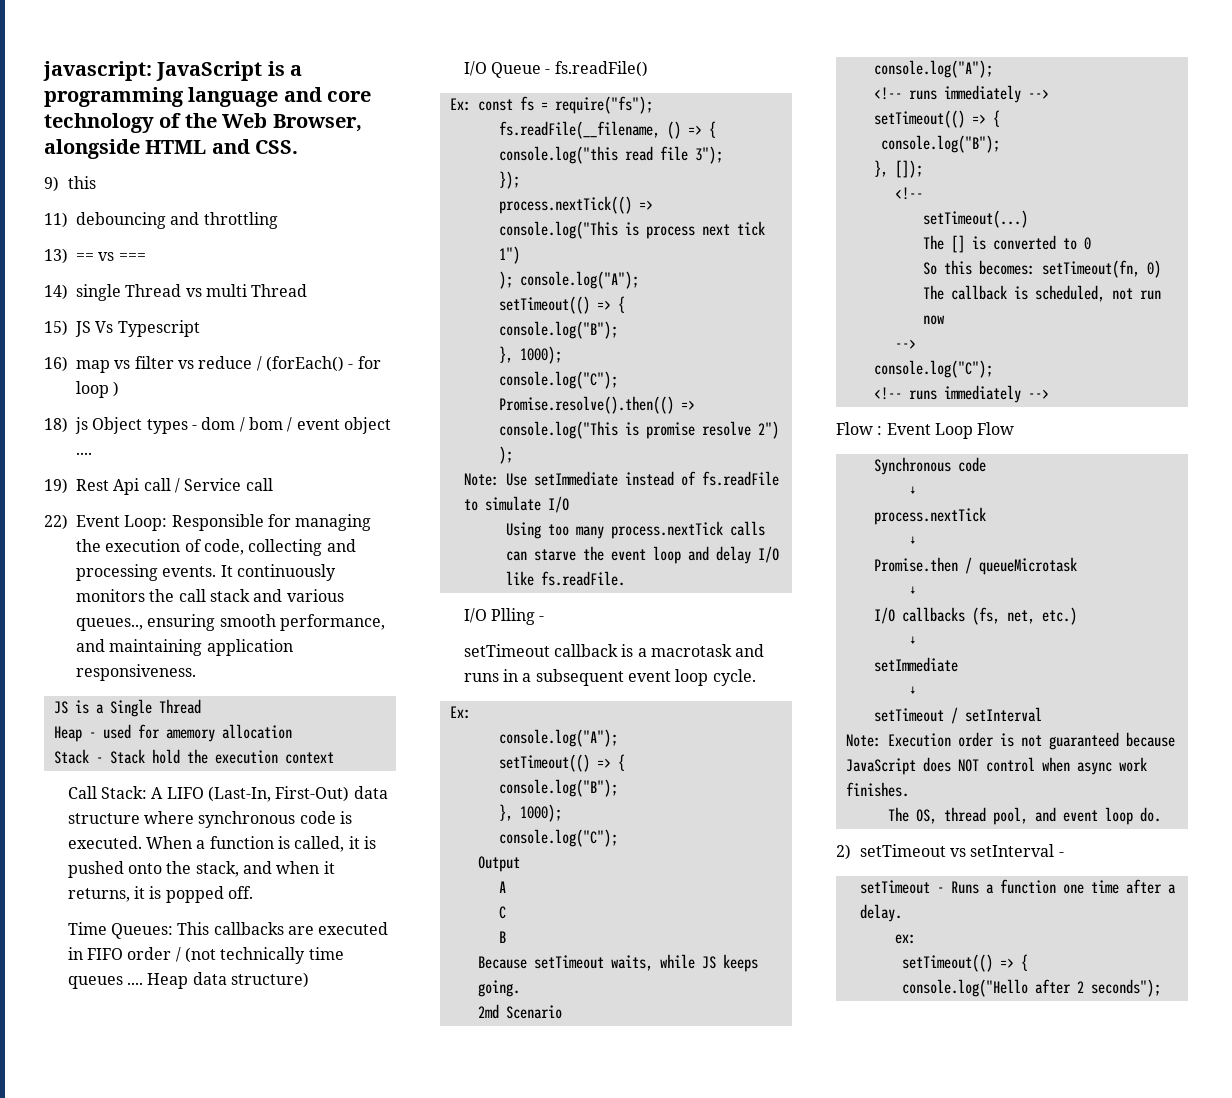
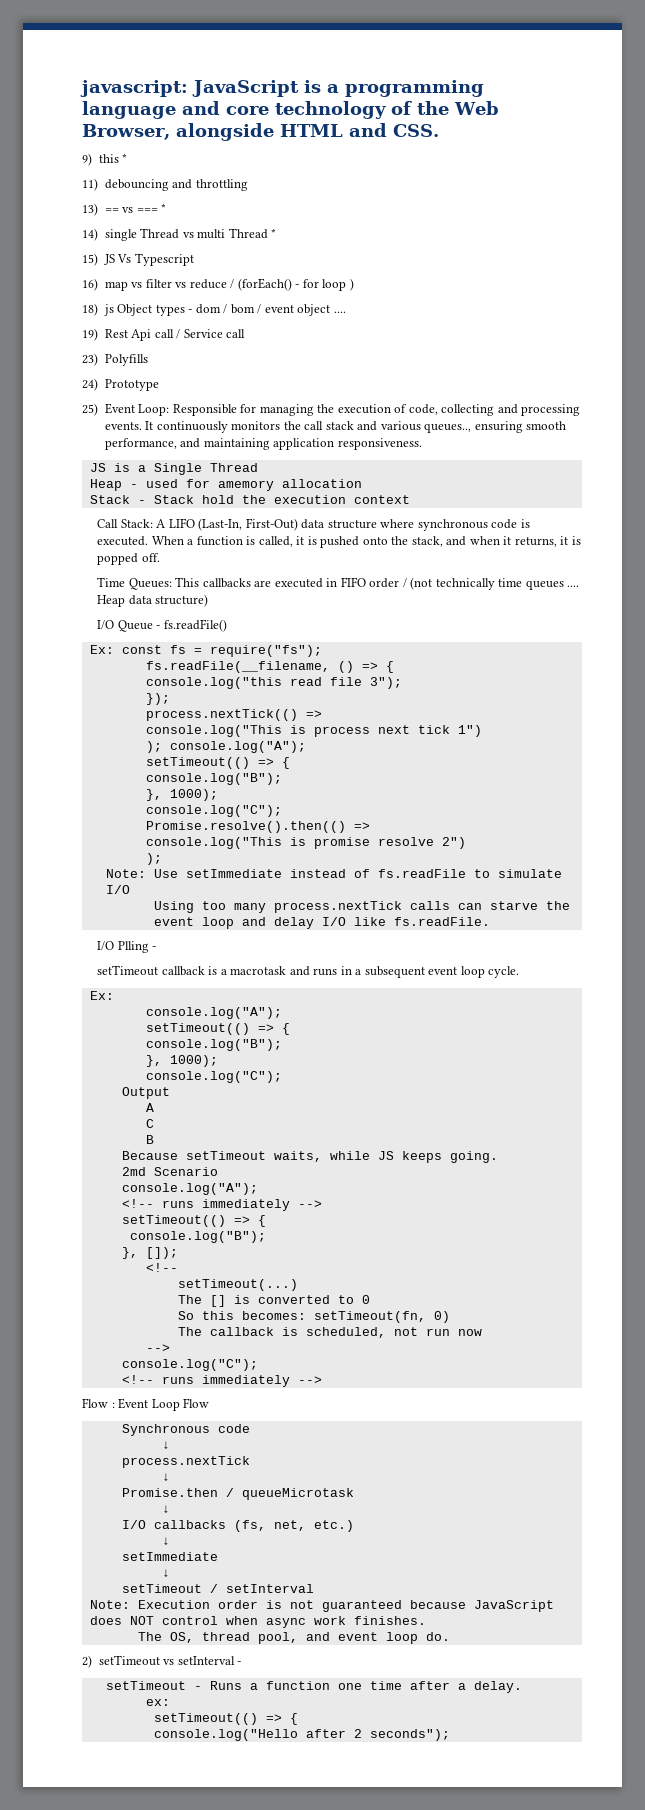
(96, 182) none -> [122,153,128,163] *
(146, 257) none -> [161,203,167,213] *
(308, 290) none -> [271,228,277,238] *
[44,514,68,530] 22) -> [82,353,148,366] [82,378,159,391] [82,403,98,416] 23) Polyfills // 24) Prototype // 25)

